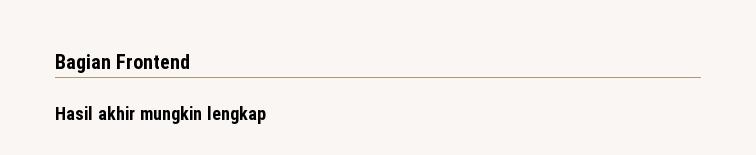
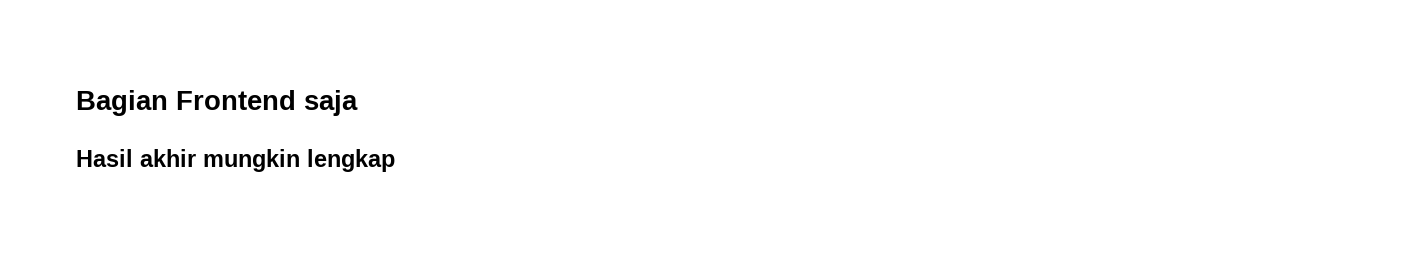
(191, 61) none -> [304,90,358,116] saja

